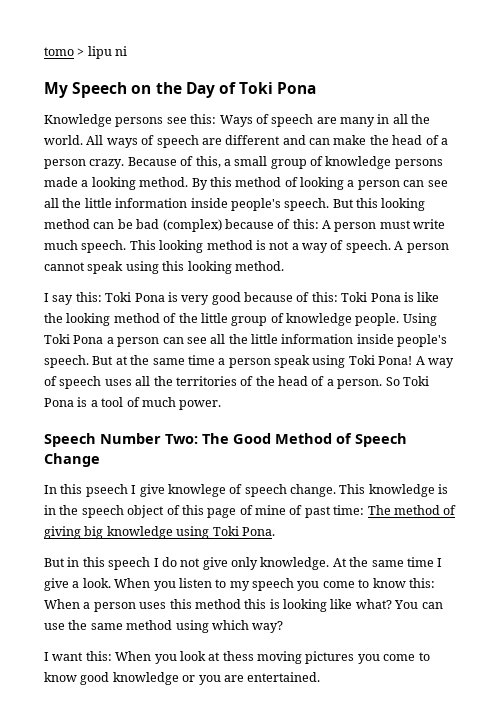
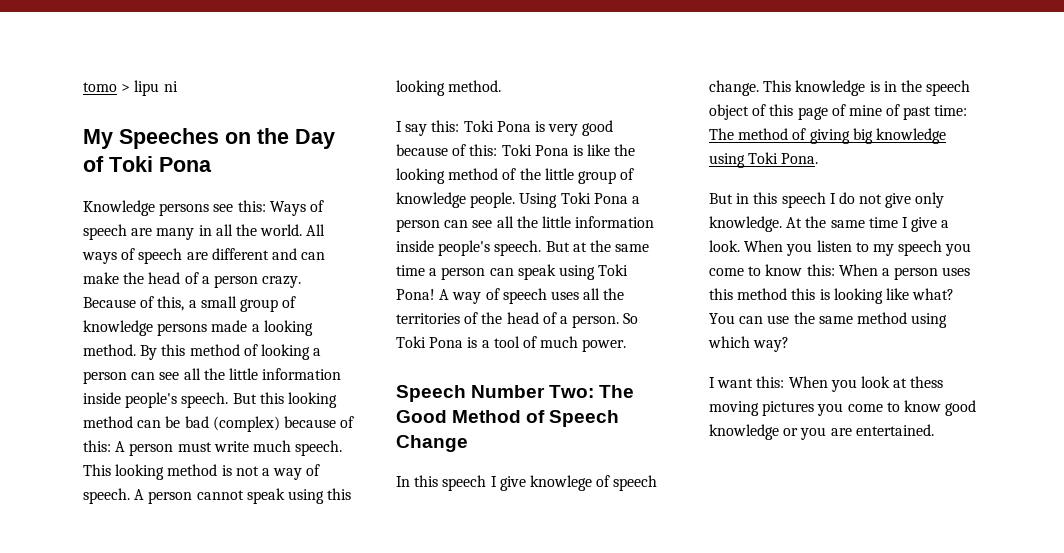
[72,82,128,98] Speech -> [119,128,219,149] Speeches
(271, 363) none -> [489,268,514,276] can
[85,484,128,497] pseech -> [442,475,487,491] speech

